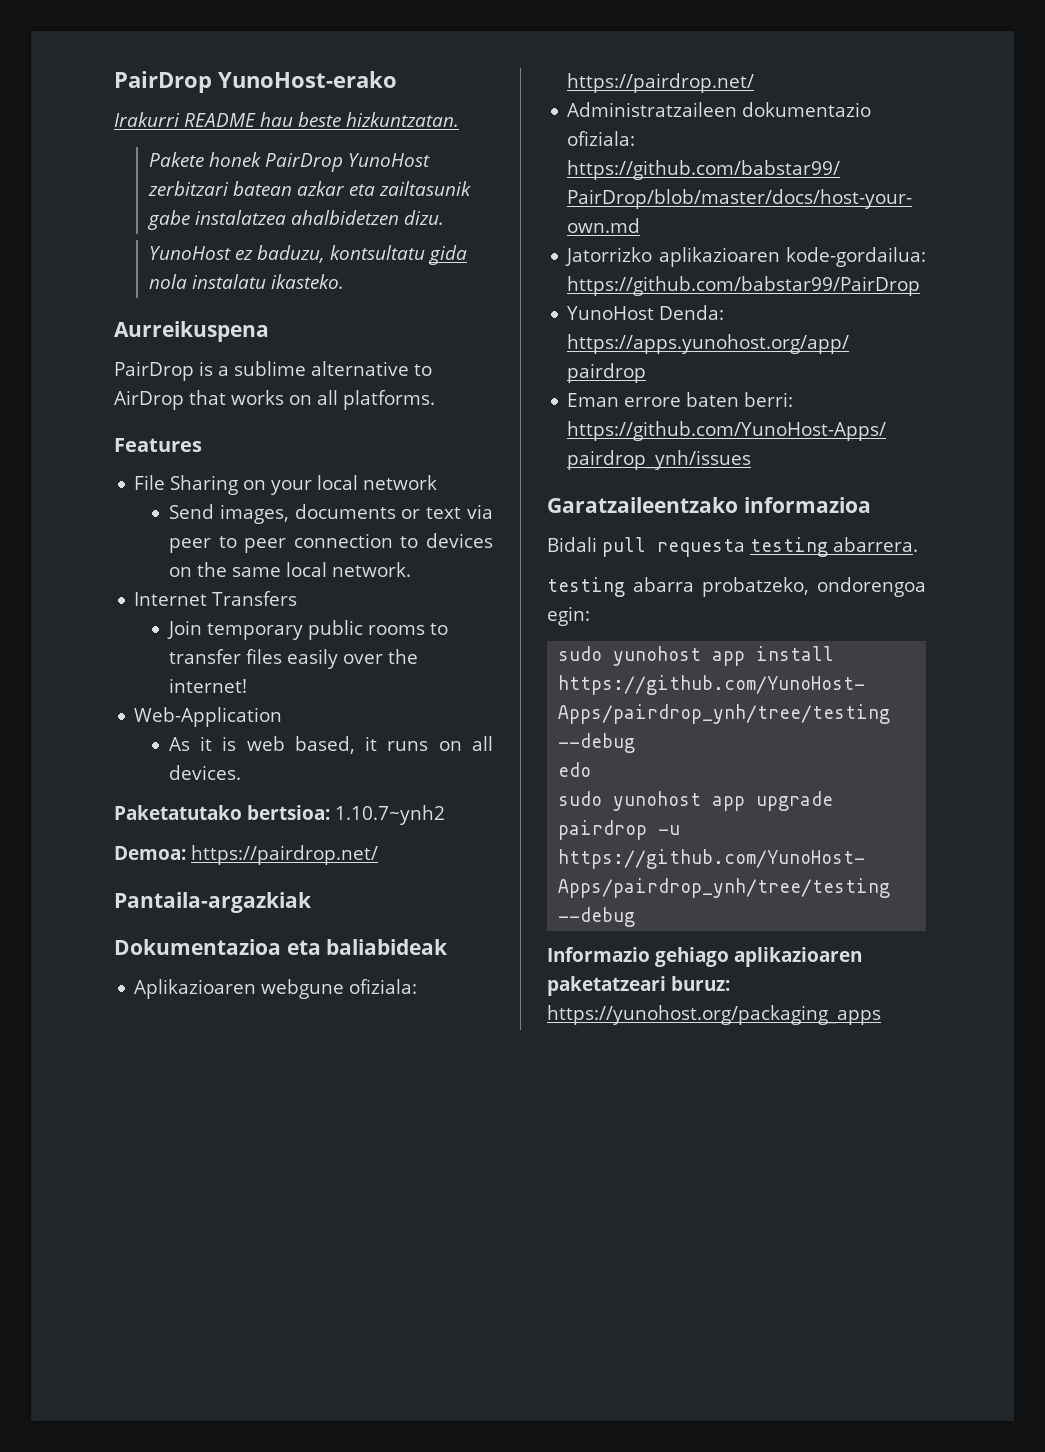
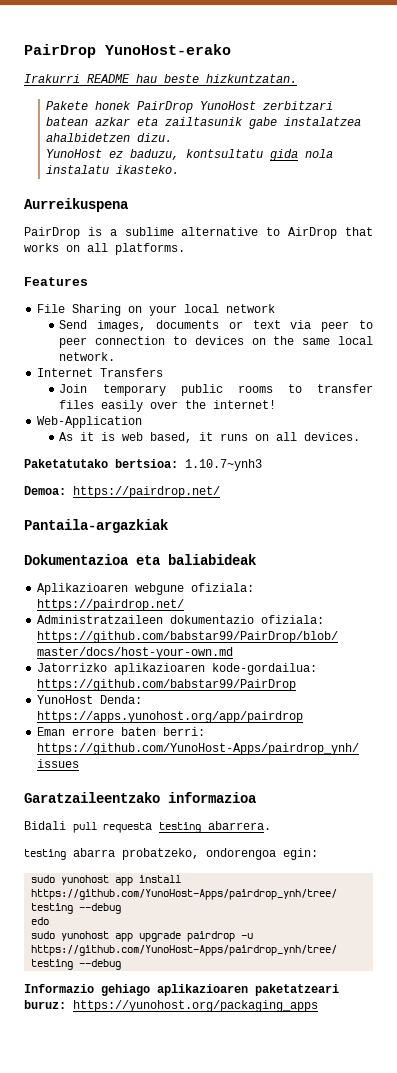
[335,805,445,825] 1.10.7~ynh2 -> [185,459,262,471] 1.10.7~ynh3

